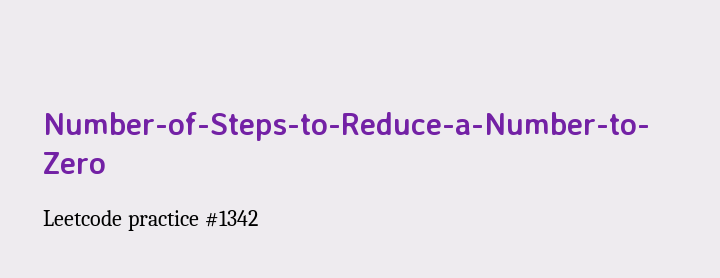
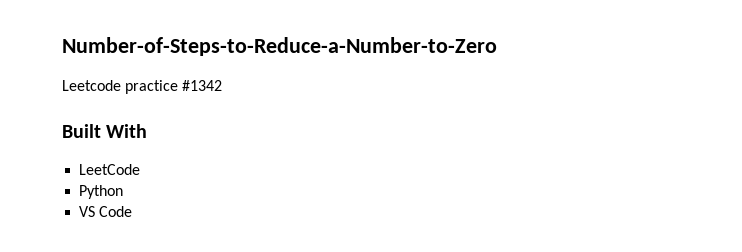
(258, 218) none -> [62,124,148,138] [79,164,141,175] [79,185,124,199] [79,206,133,217] // Built With // LeetCode // Python // VS Code

